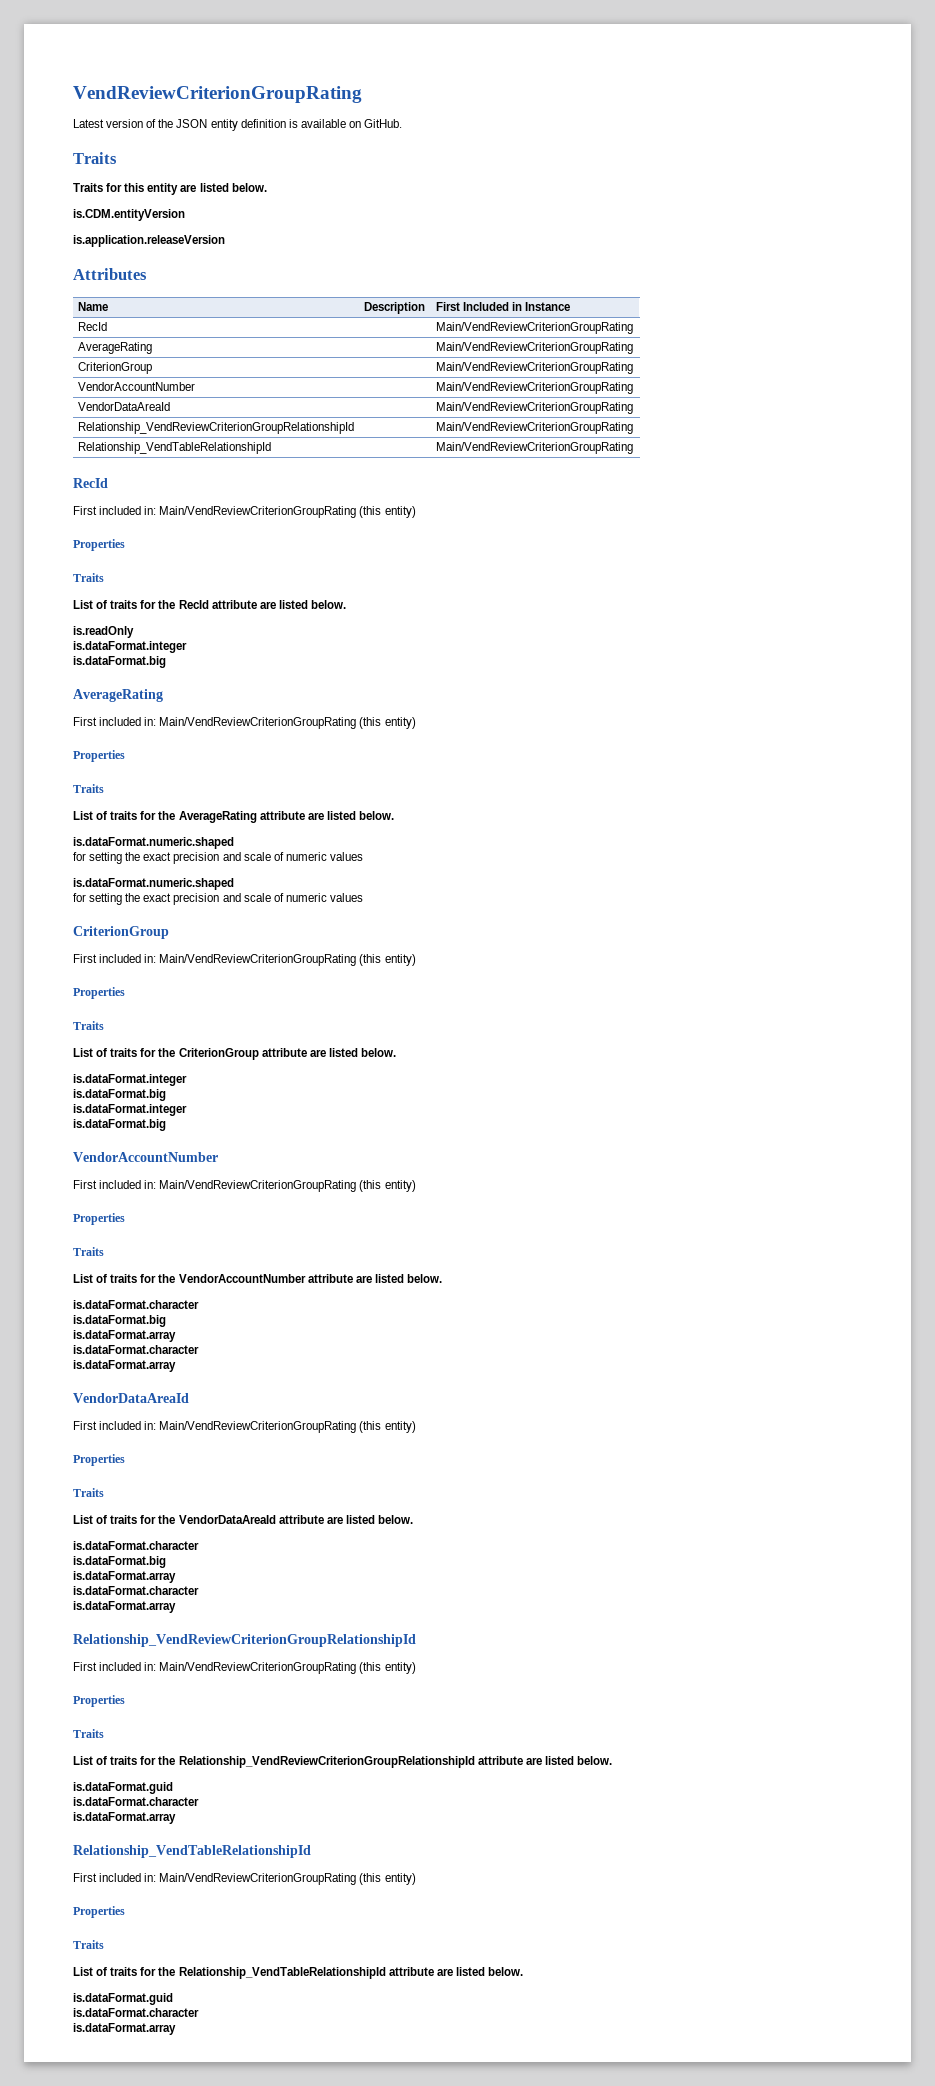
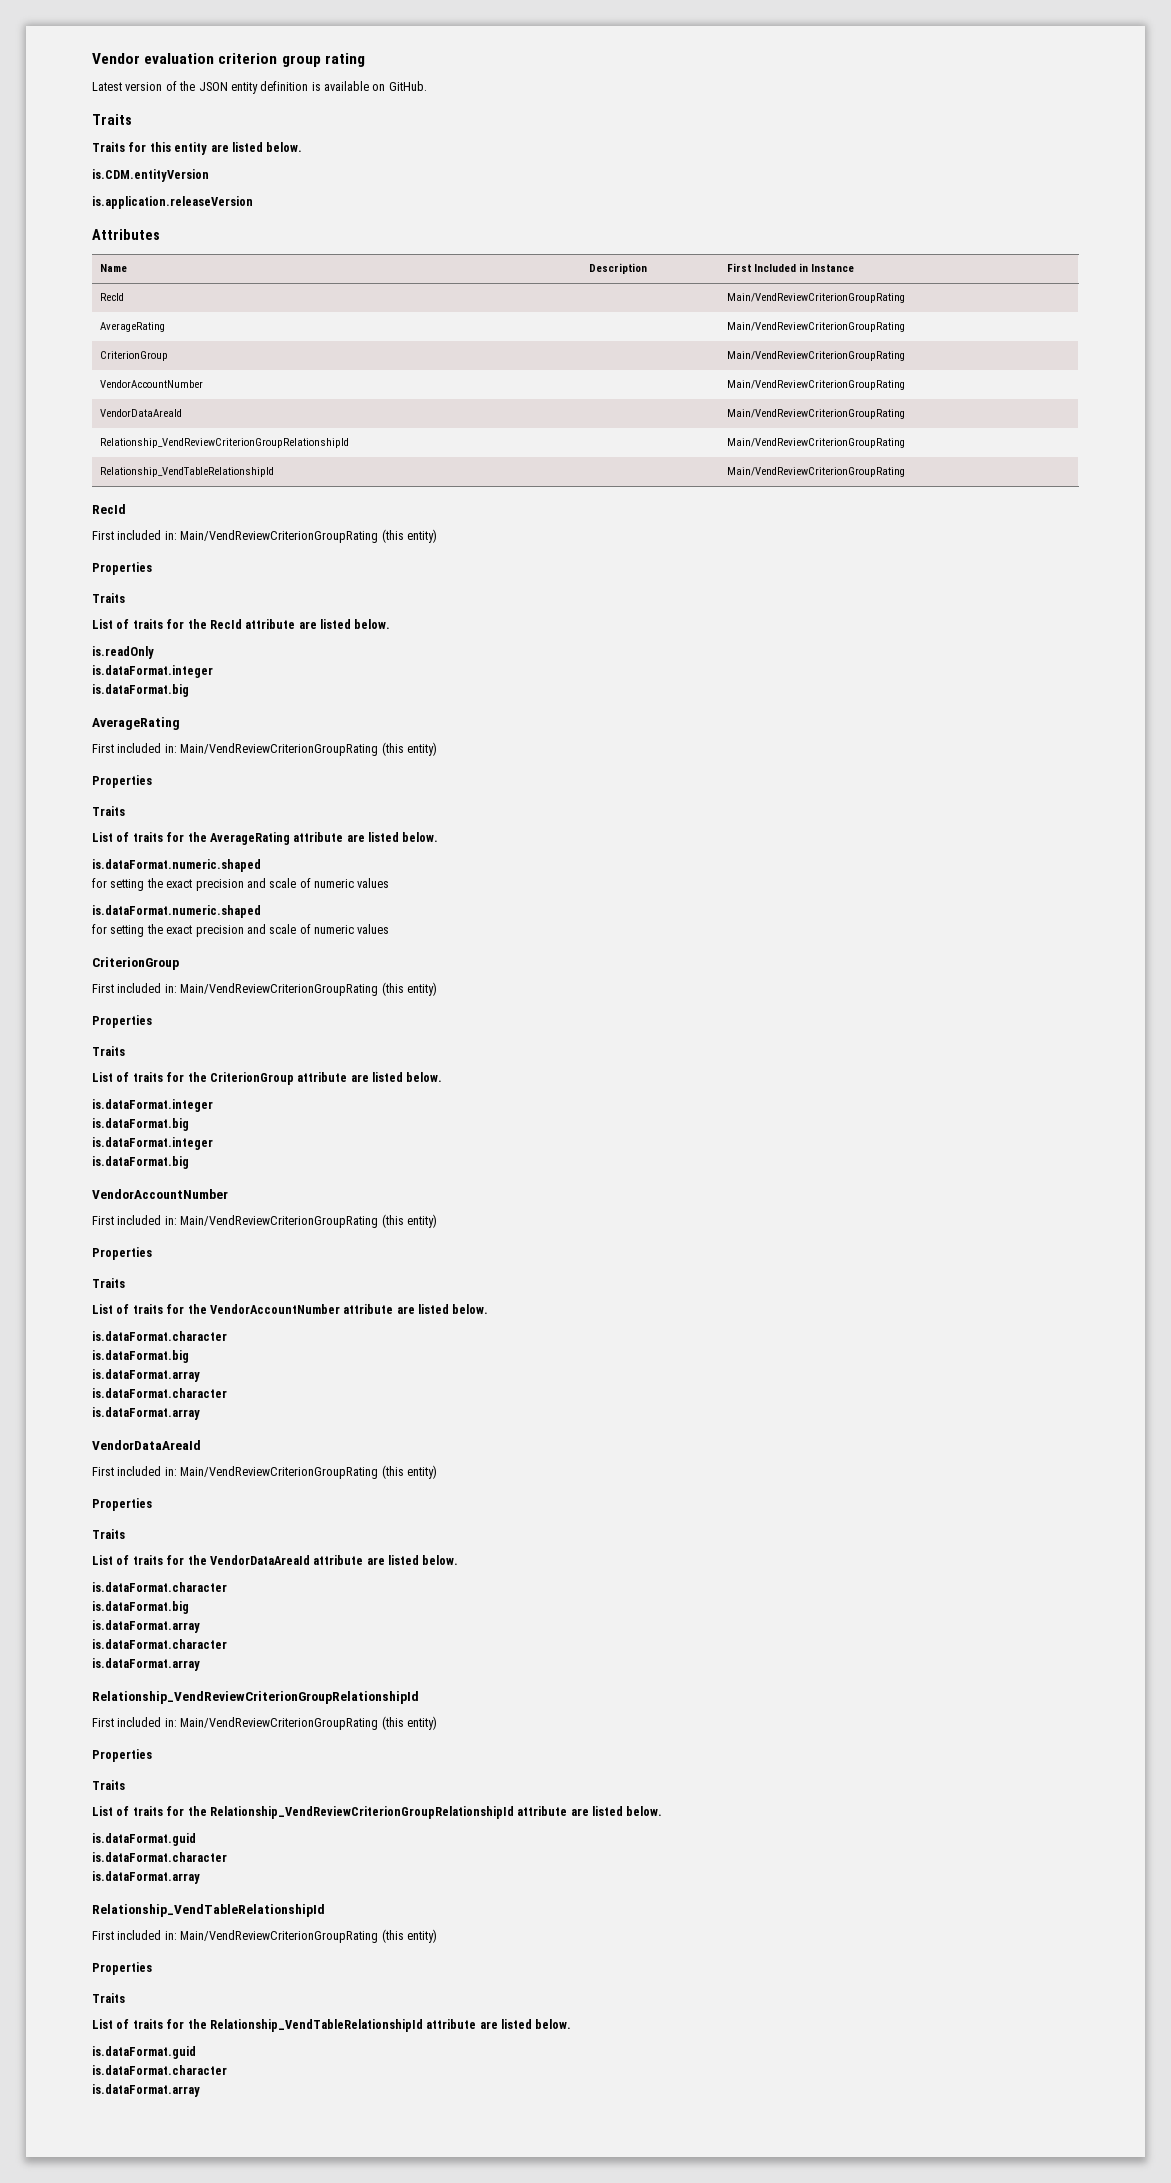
[73,86,362,103] VendReviewCriterionGroupRating -> [92,53,365,67] Vendor evaluation criterion group rating

